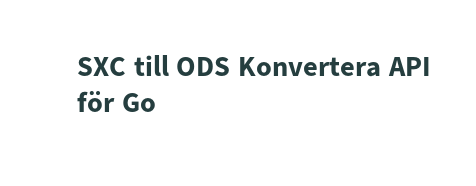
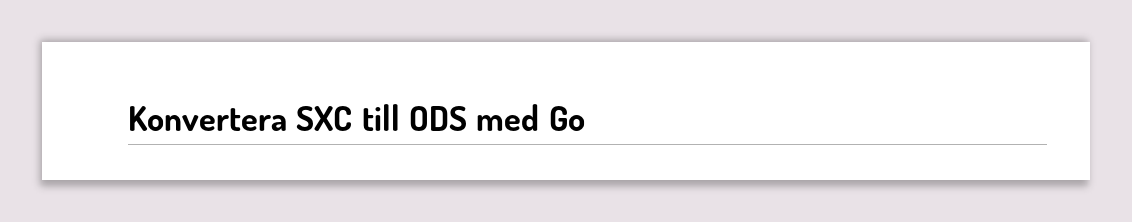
(77, 66) none -> [128,106,287,131] Konvertera
[238,57,431,77] [77,91,115,112] Konvertera API för -> [476,104,540,131] med

